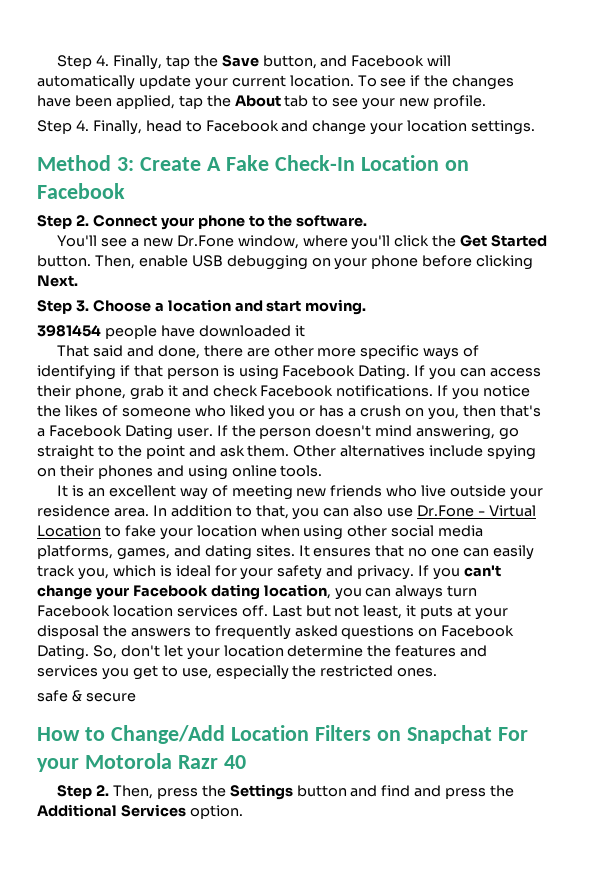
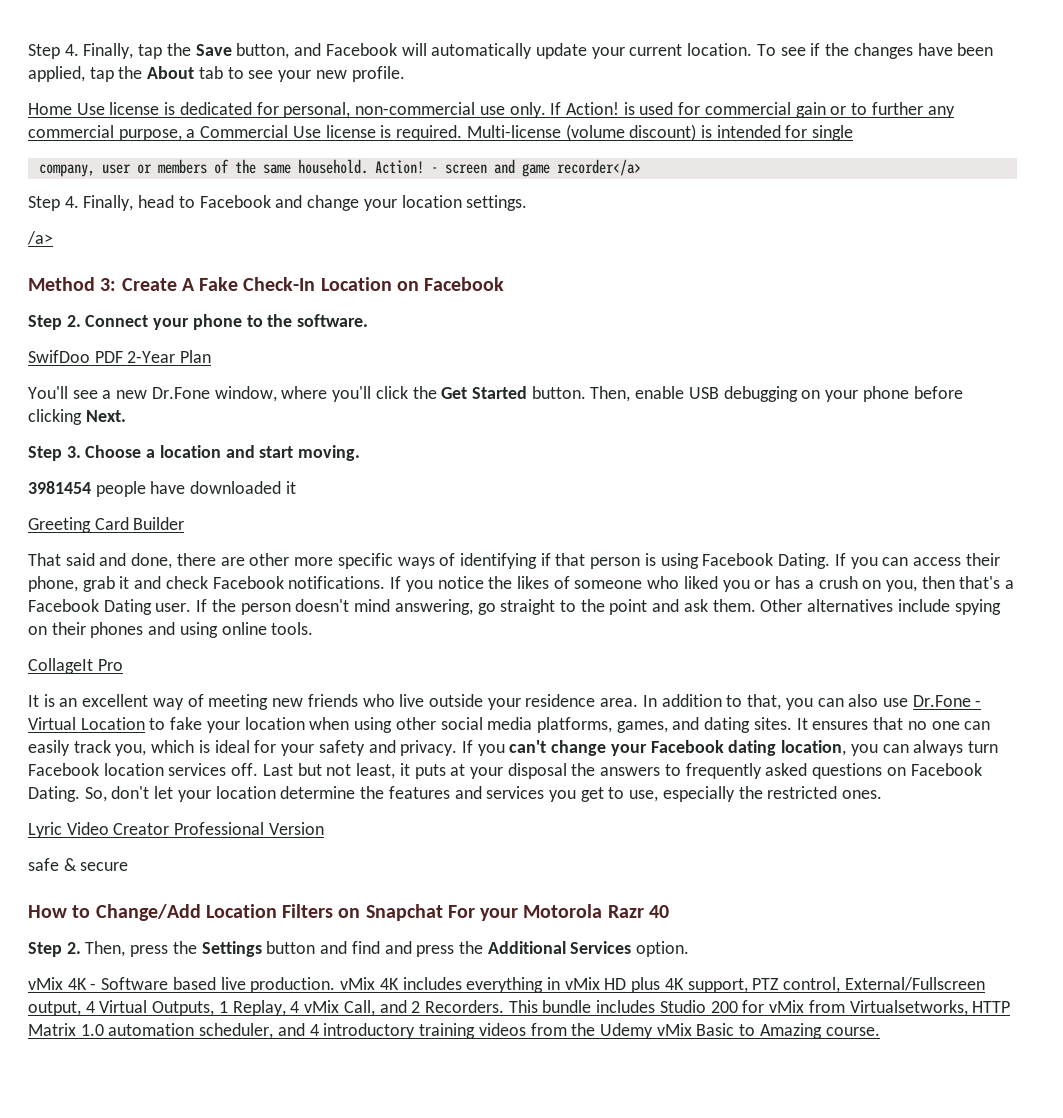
(487, 102) none -> [28,102,955,118] [28,124,854,141] [38,159,641,177] // Home Use license is dedicated for personal, non-commercial use only. If Action! is used for commercial gain or to further any commercial purpose, a Commercial Use license is required. Multi-license (volume discount) is intended for single // company, user or members of the same household. Action! - screen and game recorder</a>
(536, 127) none -> [27,231,53,245] // /a>
(368, 221) none -> [28,350,212,363] // SwifDoo PDF 2-Year Plan
(305, 331) none -> [28,517,185,533] // Greeting Card Builder
(323, 471) none -> [28,658,123,674] // CollageIt Pro
(438, 672) none -> [28,822,324,838] // Lyric Video Creator Professional Version
(243, 812) none -> [28,977,985,993] [28,1000,1011,1016] [28,1023,880,1039] // vMix 4K - Software based live production. vMix 4K includes everything in vMix HD plus 4K support, PTZ control, External/Fullscreen output, 4 Virtual Outputs, 1 Replay, 4 vMix Call, and 2 Recorders. This bundle includes Studio 200 for vMix from Virtualsetworks, HTTP Matrix 1.0 automation scheduler, and 4 introductory training videos from the Udemy vMix Basic to Amazing course.

